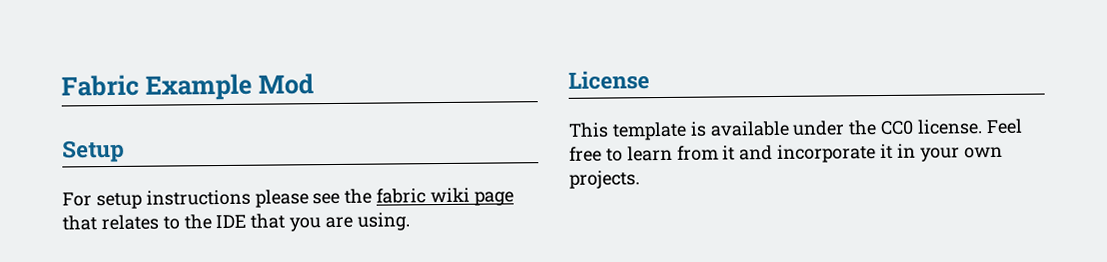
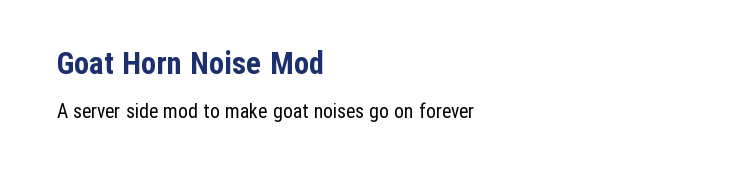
[61,73,314,101] [62,139,125,163] [62,187,514,210] [62,212,410,232] [568,70,650,90] [568,118,1023,141] [569,143,1003,163] [569,170,640,189] Fabric Example Mod // Setup // For setup instructions please see the fabric wiki page that relates to the IDE that you are using. // License // This template is available under the CC0 license. Feel free to learn from it and incorporate it in your own projects. -> [57,50,324,74] [57,102,474,122] Goat Horn Noise Mod // A server side mod to make goat noises go on forever

